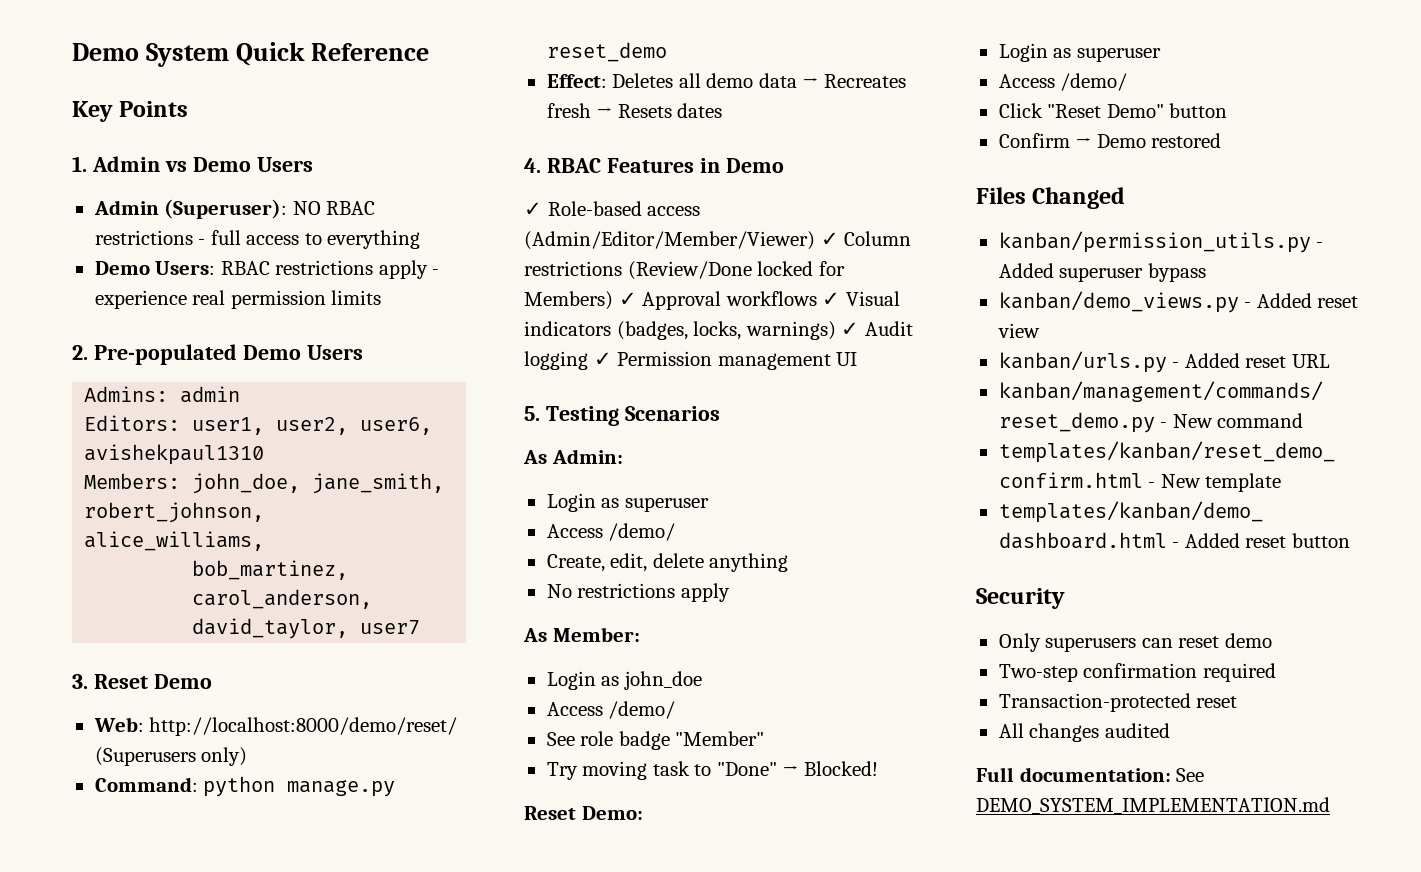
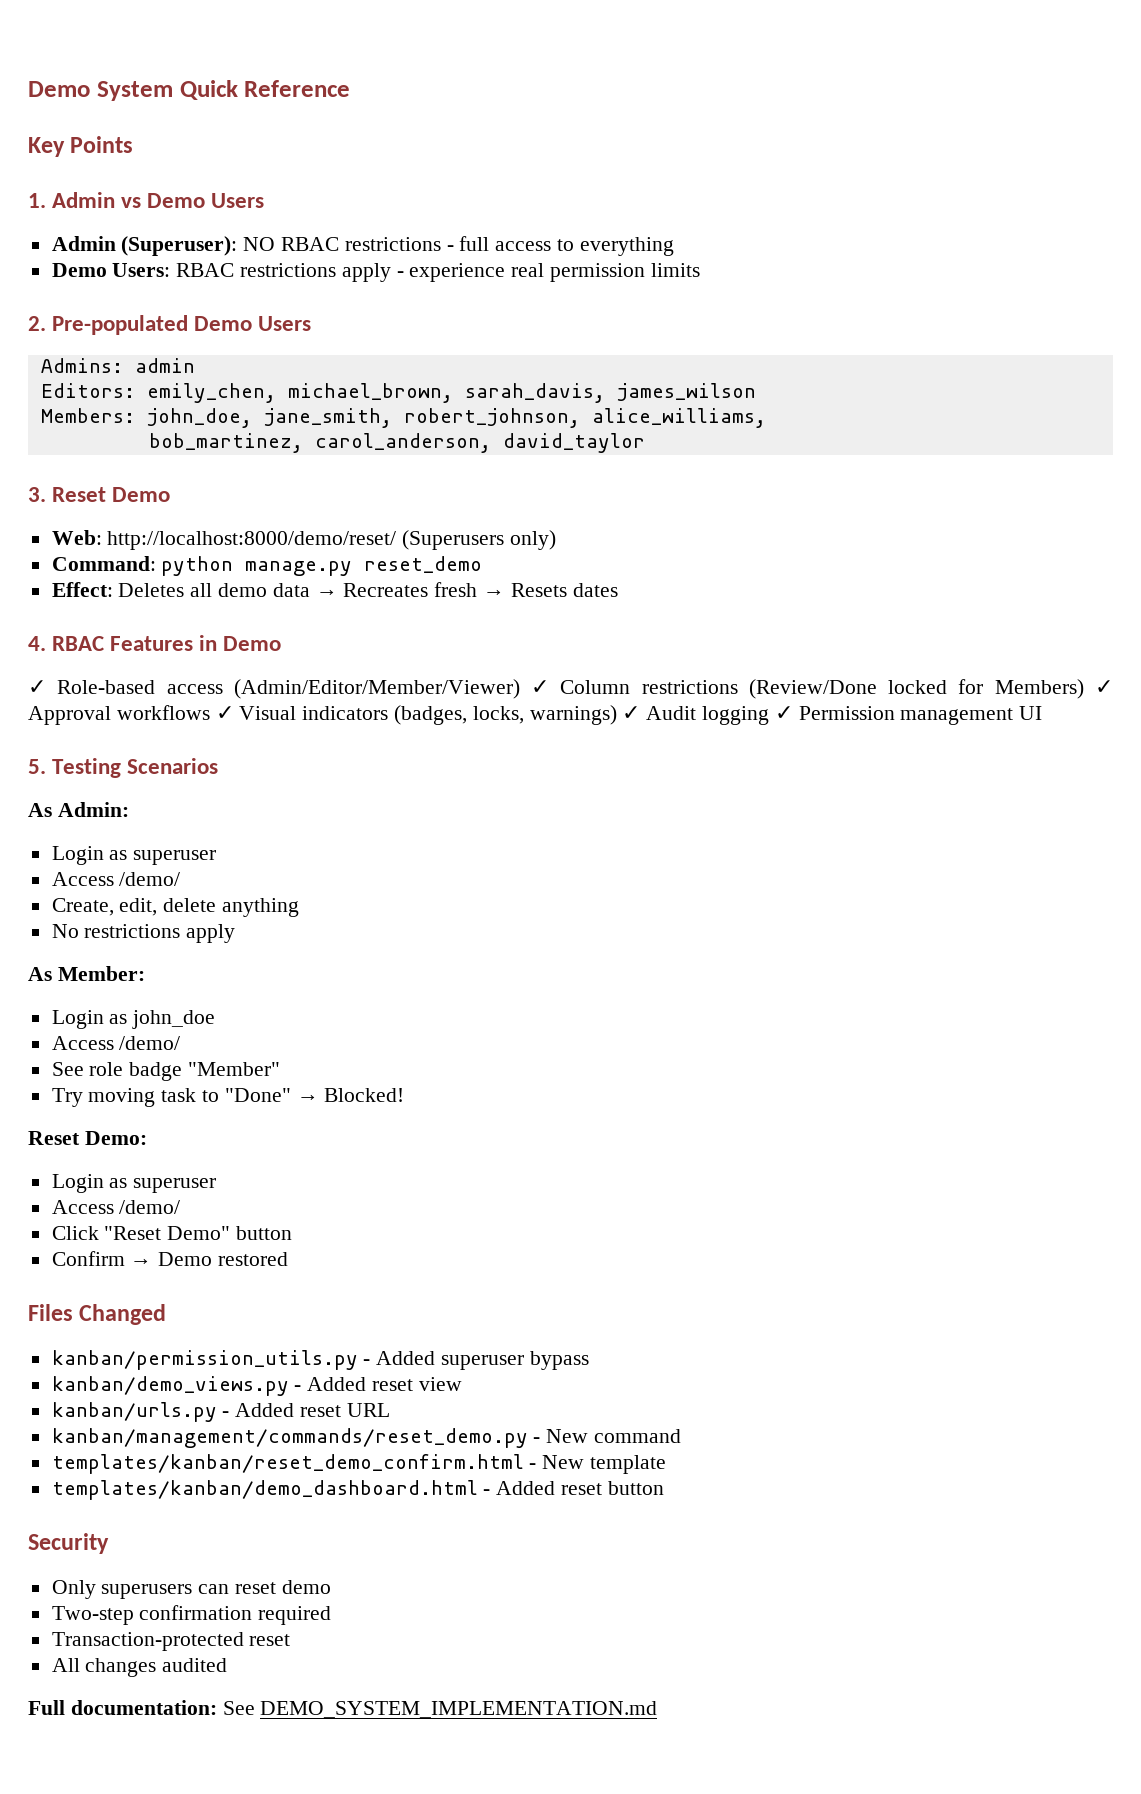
[192,417,433,435] [84,444,265,465] user1, user2, user6, avishekpaul1310 -> [146,383,756,403] emily_chen, michael_brown, sarah_davis, james_wilson
[192,618,421,639] david_taylor, user7 -> [502,433,645,453] david_taylor

